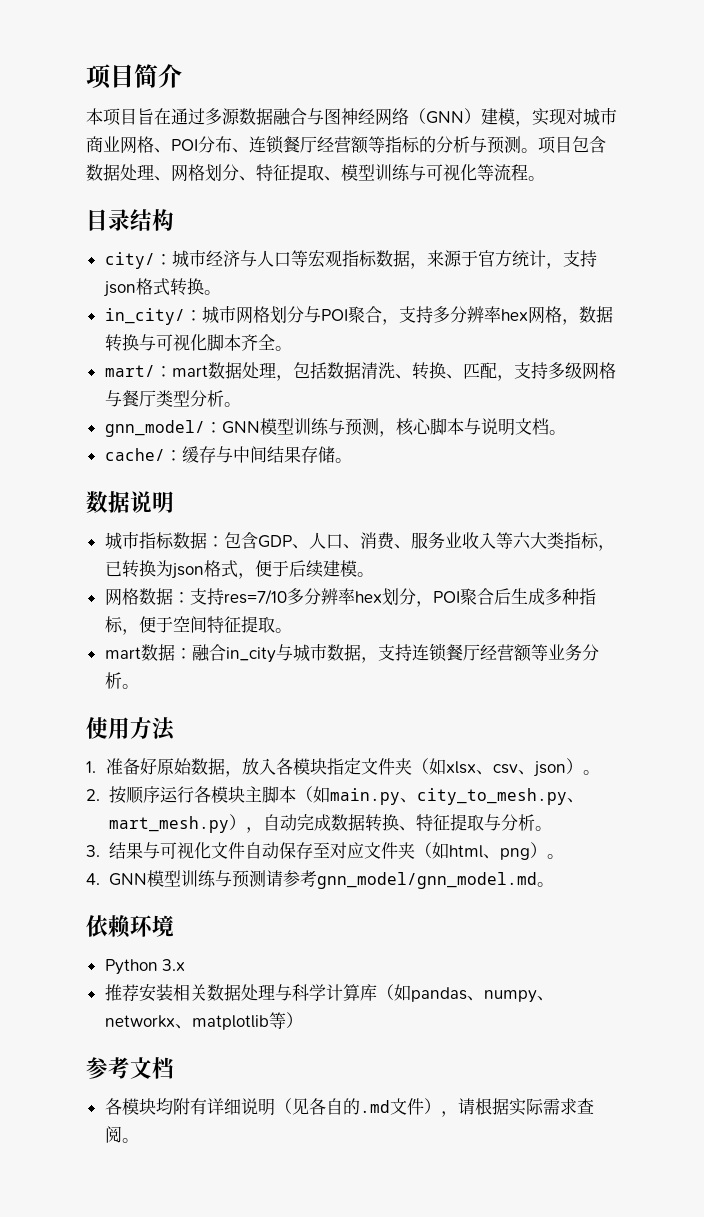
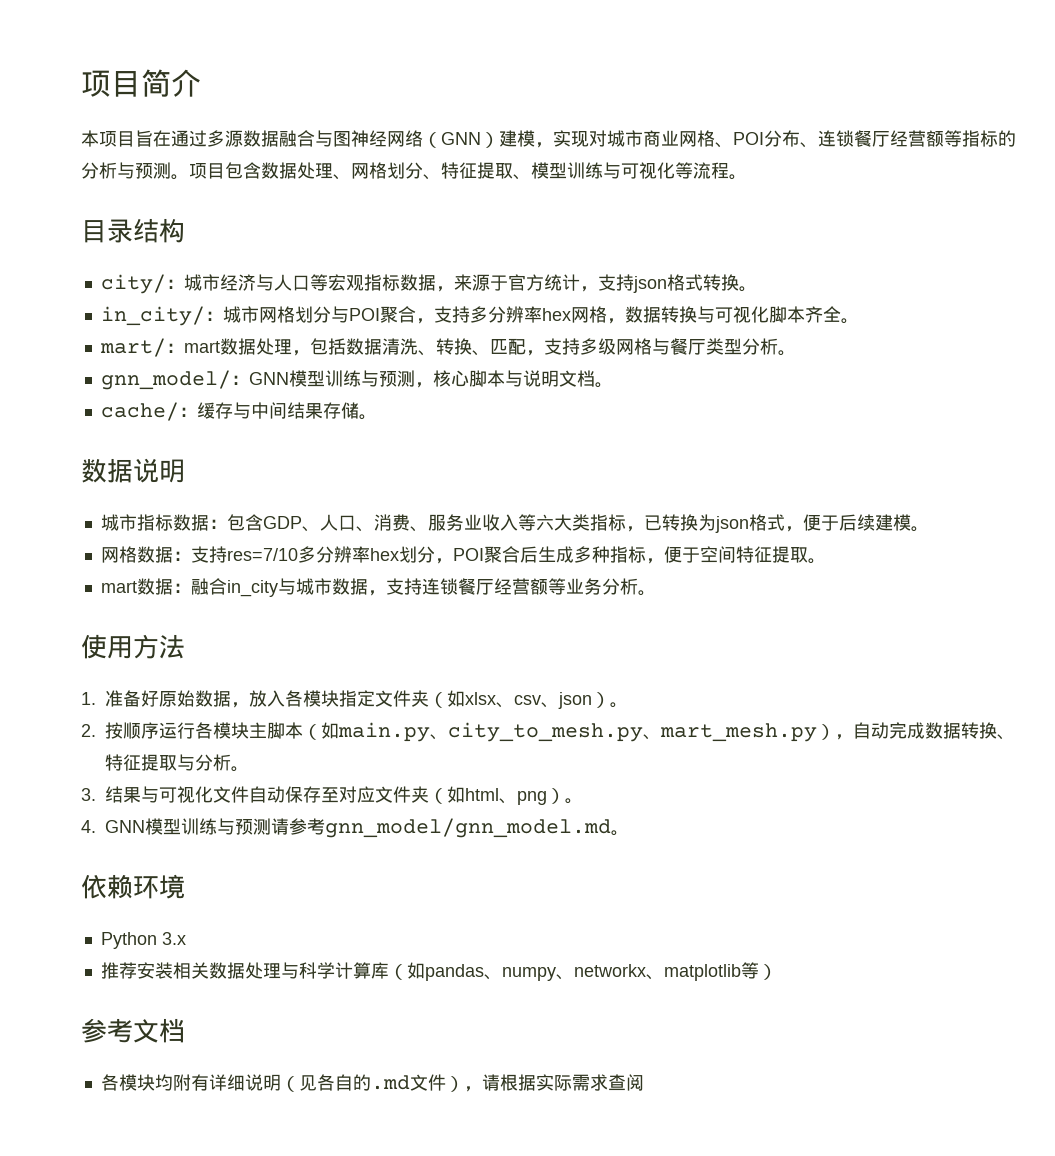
[121,1138,139,1143] 。 -> (644, 1082) none

